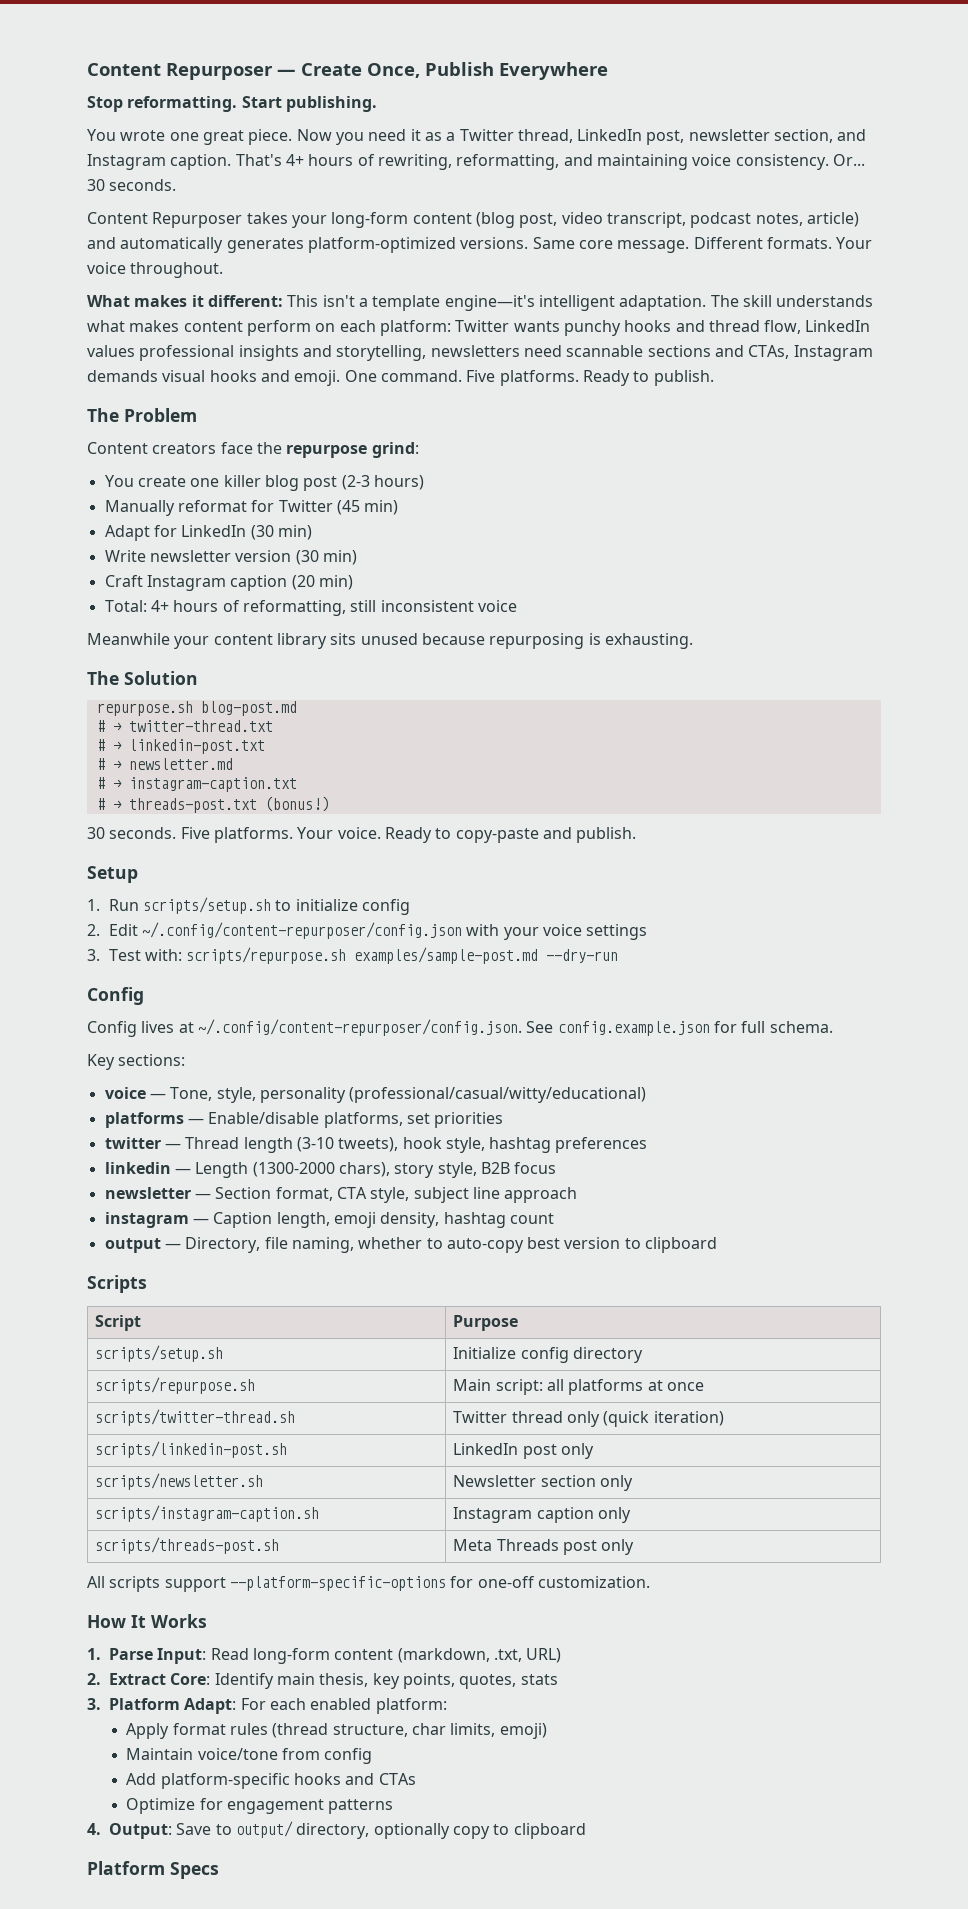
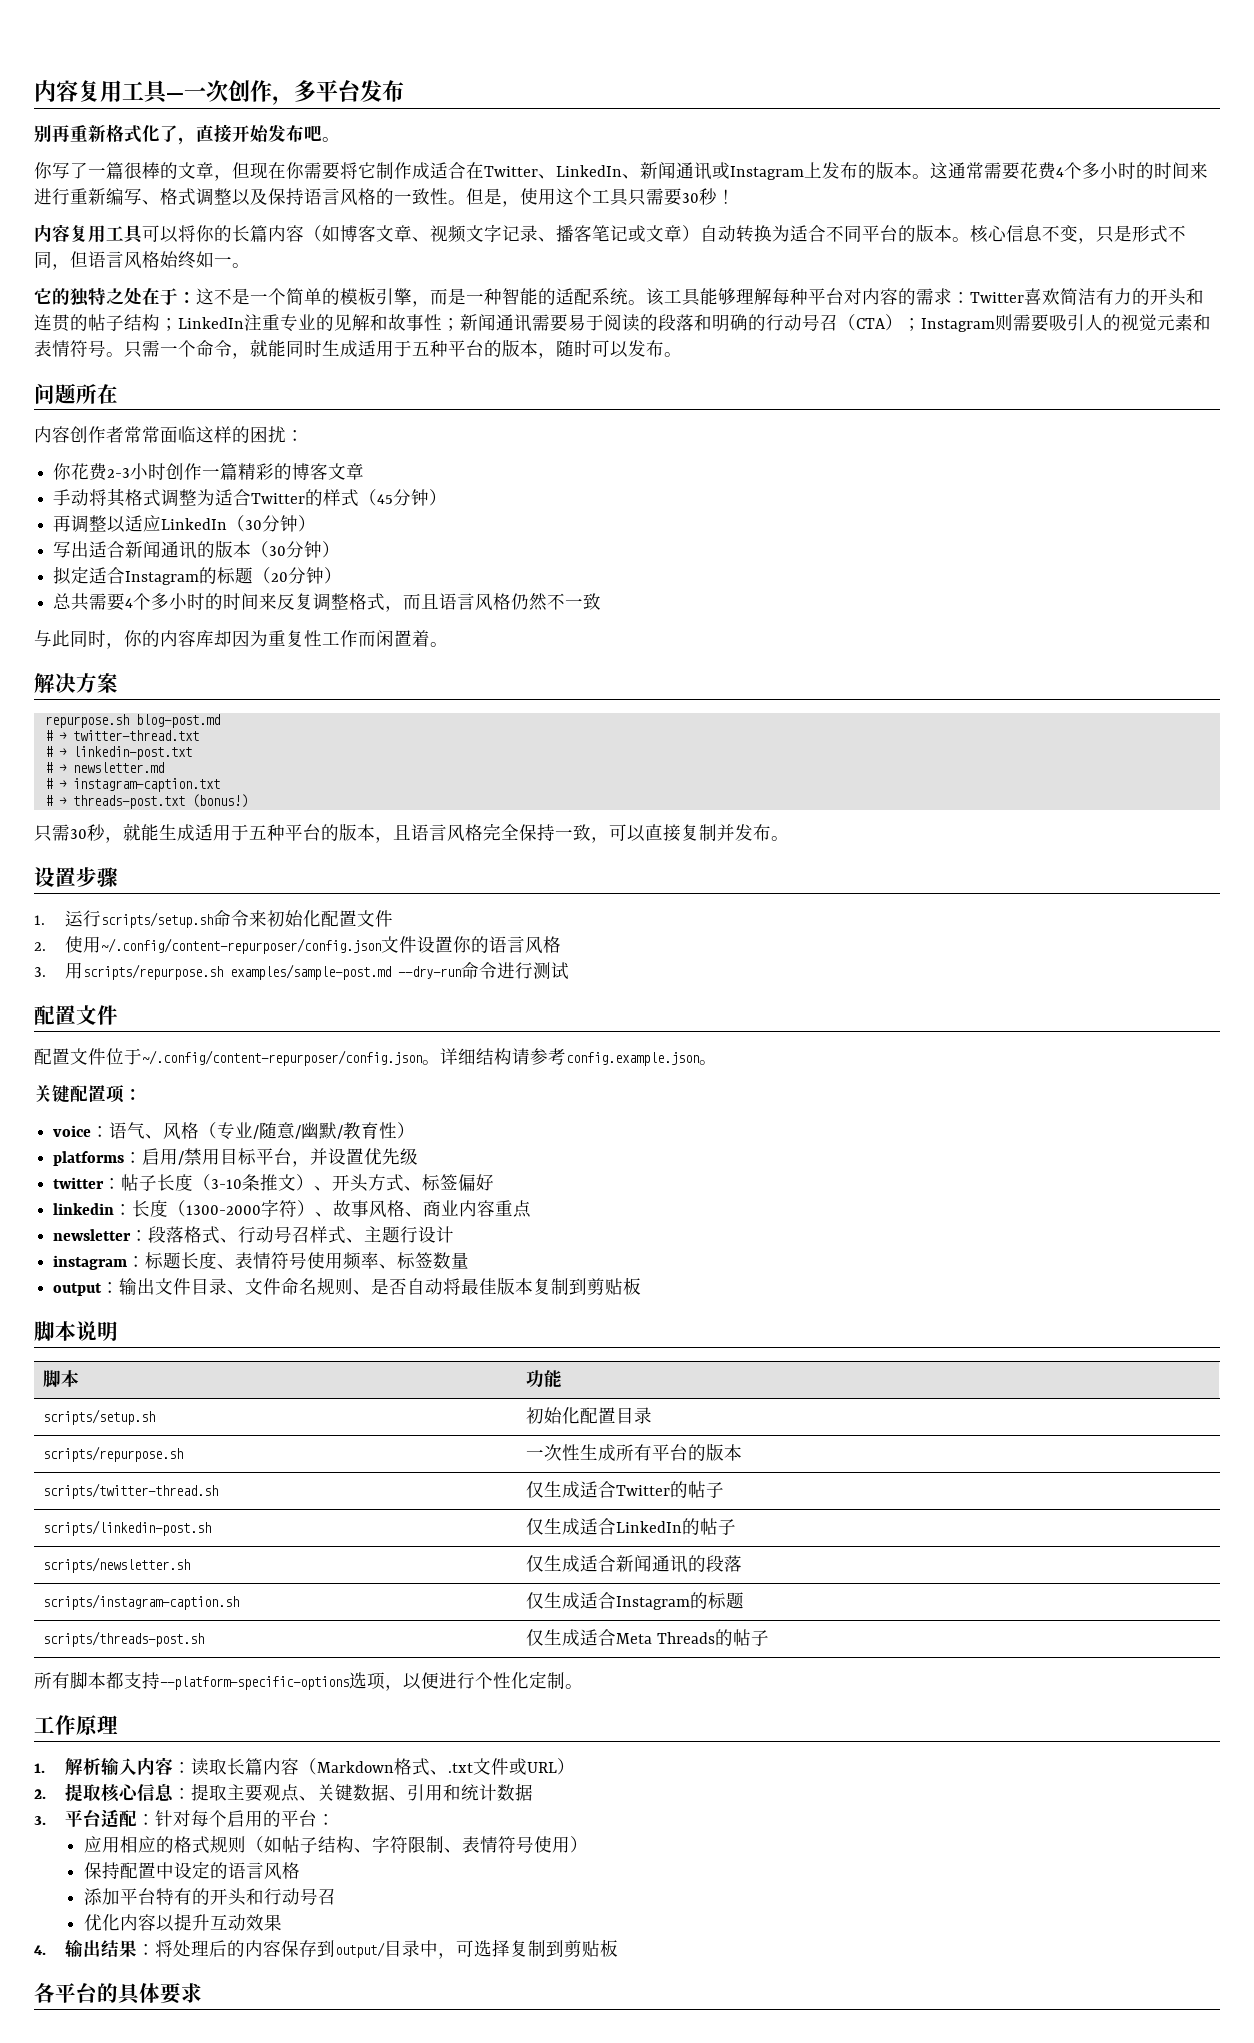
[87,62,608,80] [87,96,377,112] [87,129,867,145] [87,154,865,170] [87,179,177,191] [87,212,859,228] [87,237,873,253] [87,262,224,278] [87,295,874,311] [87,320,871,336] [87,345,873,361] [87,370,714,386] [87,408,197,422] [87,442,419,458] [104,475,424,491] [104,500,399,516] [104,525,312,541] [104,550,357,565] [104,575,353,591] [104,600,517,616] [87,633,693,649] [87,671,198,685] Content Repurposer — Create Once, Publish Everywhere // Stop reformatting. Start publishing. // You wrote one great piece. Now you need it as a Twitter thread, LinkedIn post, newsletter section, and Instagram caption. That's 4+ hours of rewriting, reformatting, and maintaining voice consistency. Or... 30 seconds. // Content Repurposer takes your long-form content (blog post, video transcript, podcast notes, article) and automatically generates platform-optimized versions. Same core message. Different formats. Your voice throughout. // What makes it different: This isn't a template engine—it's intelligent adaptation. The skill understands what makes content perform on each platform: Twitter wants punchy hooks and thread flow, LinkedIn values professional insights and storytelling, newsletters need scannable sections and CTAs, Instagram demands visual hooks and emoji. One command. Five platforms. Ready to publish. // The Problem // Content creators face the repurpose grind: // You create one killer blog post (2-3 hours) // Manually reformat for Twitter (45 min) // Adapt for LinkedIn (30 min) // Write newsletter version (30 min) // Craft Instagram caption (20 min) // Total: 4+ hours of reformatting, still inconsistent voice // Meanwhile your content library sits unused because repurposing is exhausting. // The Solution -> [34,80,404,105] [34,124,340,145] [34,161,1208,181] [34,188,735,207] [34,224,1186,244] [34,251,250,270] [34,287,1204,307] [34,314,1211,332] [34,339,682,359] [34,383,118,404] [34,426,304,443] [53,463,365,481] [53,488,448,507] [53,515,317,533] [53,540,341,559] [53,566,343,585] [53,593,602,612] [34,630,448,649] [34,673,118,693] 内容复用工具—一次创作，多平台发布 // 别再重新格式化了，直接开始发布吧。 // 你写了一篇很棒的文章，但现在你需要将它制作成适合在Twitter、LinkedIn、新闻通讯或Instagram上发布的版本。这通常需要花费4个多小时的时间来进行重新编写、格式调整以及保持语言风格的一致性。但是，使用这个工具只需要30秒！ // 内容复用工具可以将你的长篇内容（如博客文章、视频文字记录、播客笔记或文章）自动转换为适合不同平台的版本。核心信息不变，只是形式不同，但语言风格始终如一。 // 它的独特之处在于：这不是一个简单的模板引擎，而是一种智能的适配系统。该工具能够理解每种平台对内容的需求：Twitter喜欢简洁有力的开头和连贯的帖子结构；LinkedIn注重专业的见解和故事性；新闻通讯需要易于阅读的段落和明确的行动号召（CTA）；Instagram则需要吸引人的视觉元素和表情符号。只需一个命令，就能同时生成适用于五种平台的版本，随时可以发布。 // 问题所在 // 内容创作者常常面临这样的困扰： // 你花费2-3小时创作一篇精彩的博客文章 // 手动将其格式调整为适合Twitter的样式（45分钟） // 再调整以适应LinkedIn（30分钟） // 写出适合新闻通讯的版本（30分钟） // 拟定适合Instagram的标题（20分钟） // 总共需要4个多小时的时间来反复调整格式，而且语言风格仍然不一致 // 与此同时，你的内容库却因为重复性工作而闲置着。 // 解决方案
[87,827,637,843] [87,866,138,883] [87,897,411,915] [87,922,648,940] [87,949,183,961] 30 seconds. Five platforms. Your voice. Ready to copy-paste and publish. // Setup // 1. Run scripts/setup.sh to initialize config // 2. Edit ~/.config/content-repurposer/config.json with your voice settings // 3. Test with: -> [34,823,789,843] [34,867,118,887] [34,910,393,928] [34,936,561,954] [34,962,83,979] 只需30秒，就能生成适用于五种平台的版本，且语言风格完全保持一致，可以直接复制并发布。 // 设置步骤 // 1.运行scripts/setup.sh命令来初始化配置文件 // 2.使用~/.config/content-repurposer/config.json文件设置你的语言风格 // 3.用
[87,987,144,1005] [87,1019,833,1037] [87,1054,186,1070] [104,1087,647,1103] [104,1112,504,1128] [104,1137,648,1153] [104,1162,557,1178] [104,1187,578,1203] [104,1212,554,1228] [104,1237,718,1253] [87,1275,147,1293] [95,1315,142,1331] [453,1315,519,1331] [95,1345,224,1362] [453,1347,643,1363] [95,1377,256,1394] [453,1379,704,1395] [95,1409,296,1426] [453,1411,724,1427] [95,1441,288,1458] [453,1443,594,1459] [95,1473,264,1490] [453,1475,633,1491] [95,1505,320,1522] [453,1507,631,1523] [95,1537,280,1554] [453,1539,635,1555] [87,1576,650,1592] [87,1614,207,1628] [87,1648,562,1664] [87,1673,558,1689] [87,1698,447,1714] [126,1723,547,1739] [126,1748,373,1764] [126,1773,416,1789] [126,1798,394,1814] [87,1821,586,1839] [87,1861,219,1879] // Config // Config lives at ~/.config/content-repurposer/config.json. See config.example.json for full schema. // Key sections: // voice — Tone, style, personality (professional/casual/witty/educational) // platforms — Enable/disable platforms, set priorities // twitter — Thread length (3-10 tweets), hook style, hashtag preferences // linkedin — Length (1300-2000 chars), story style, B2B focus // newsletter — Section format, CTA style, subject line approach // instagram — Caption length, emoji density, hashtag count // output — Directory, file naming, whether to auto-copy best version to clipboard // Scripts // Script | Purpose // scripts/setup.sh | Initialize config directory // scripts/repurpose.sh | Main script: all platforms at once // scripts/twitter-thread.sh | Twitter thread only (quick iteration) // scripts/linkedin-post.sh | LinkedIn post only // scripts/newsletter.sh | Newsletter section only // scripts/instagram-caption.sh | Instagram caption only // scripts/threads-post.sh | Meta Threads post only // All scripts support --platform-specific-options for one-off customization. // How It Works // 1. Parse Input: Read long-form content (markdown, .txt, URL) // 2. Extract Core: Identify main thesis, key points, quotes, stats // 3. Platform Adapt: For each enabled platform: // Apply format rules (thread structure, char limits, emoji) // Maintain voice/tone from config // Add platform-specific hooks and CTAs // Optimize for engagement patterns // 4. Output: Save to output/ directory, optionally copy to clipboard // Platform Specs -> [460,962,569,980] [34,1005,118,1025] [34,1048,717,1066] [34,1085,142,1103] [53,1122,416,1140] [53,1148,419,1167] [53,1174,495,1192] [53,1199,532,1218] [53,1226,455,1244] [53,1252,470,1270] [53,1277,642,1296] [34,1321,118,1341] [42,1370,79,1387] [525,1370,562,1387] [42,1409,155,1425] [525,1407,652,1424] [42,1446,183,1462] [525,1443,742,1461] [42,1483,218,1499] [525,1481,724,1498] [42,1520,211,1536] [525,1518,736,1535] [42,1557,190,1573] [525,1555,742,1573] [42,1594,239,1610] [525,1592,744,1610] [42,1631,204,1647] [525,1629,769,1646] [34,1671,583,1691] [34,1715,118,1735] [34,1757,575,1776] [34,1783,533,1802] [34,1809,335,1828] [84,1835,589,1854] [84,1861,301,1880] [84,1888,337,1906] [84,1913,283,1932] [34,1939,618,1959] [34,1983,202,2005] 命令进行测试 // 配置文件 // 配置文件位于~/.config/content-repurposer/config.json。详细结构请参考config.example.json。 // 关键配置项： // voice：语气、风格（专业/随意/幽默/教育性） // platforms：启用/禁用目标平台，并设置优先级 // twitter：帖子长度（3-10条推文）、开头方式、标签偏好 // linkedin：长度（1300-2000字符）、故事风格、商业内容重点 // newsletter：段落格式、行动号召样式、主题行设计 // instagram：标题长度、表情符号使用频率、标签数量 // output：输出文件目录、文件命名规则、是否自动将最佳版本复制到剪贴板 // 脚本说明 // 脚本 | 功能 // scripts/setup.sh | 初始化配置目录 // scripts/repurpose.sh | 一次性生成所有平台的版本 // scripts/twitter-thread.sh | 仅生成适合Twitter的帖子 // scripts/linkedin-post.sh | 仅生成适合LinkedIn的帖子 // scripts/newsletter.sh | 仅生成适合新闻通讯的段落 // scripts/instagram-caption.sh | 仅生成适合Instagram的标题 // scripts/threads-post.sh | 仅生成适合Meta Threads的帖子 // 所有脚本都支持--platform-specific-options选项，以便进行个性化定制。 // 工作原理 // 1.解析输入内容：读取长篇内容（Markdown格式、.txt文件或URL） // 2.提取核心信息：提取主要观点、关键数据、引用和统计数据 // 3.平台适配：针对每个启用的平台： // 应用相应的格式规则（如帖子结构、字符限制、表情符号使用） // 保持配置中设定的语言风格 // 添加平台特有的开头和行动号召 // 优化内容以提升互动效果 // 4.输出结果：将处理后的内容保存到output/目录中，可选择复制到剪贴板 // 各平台的具体要求

